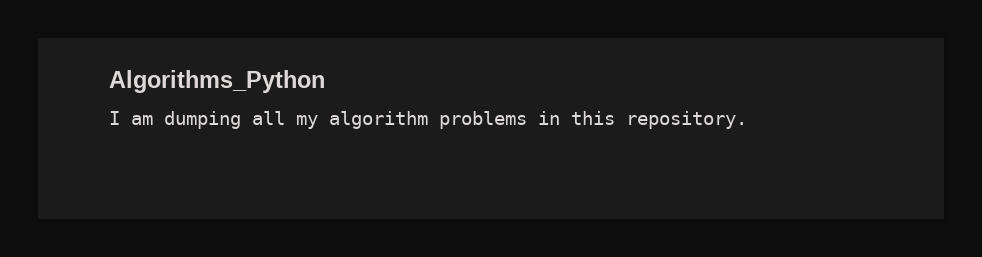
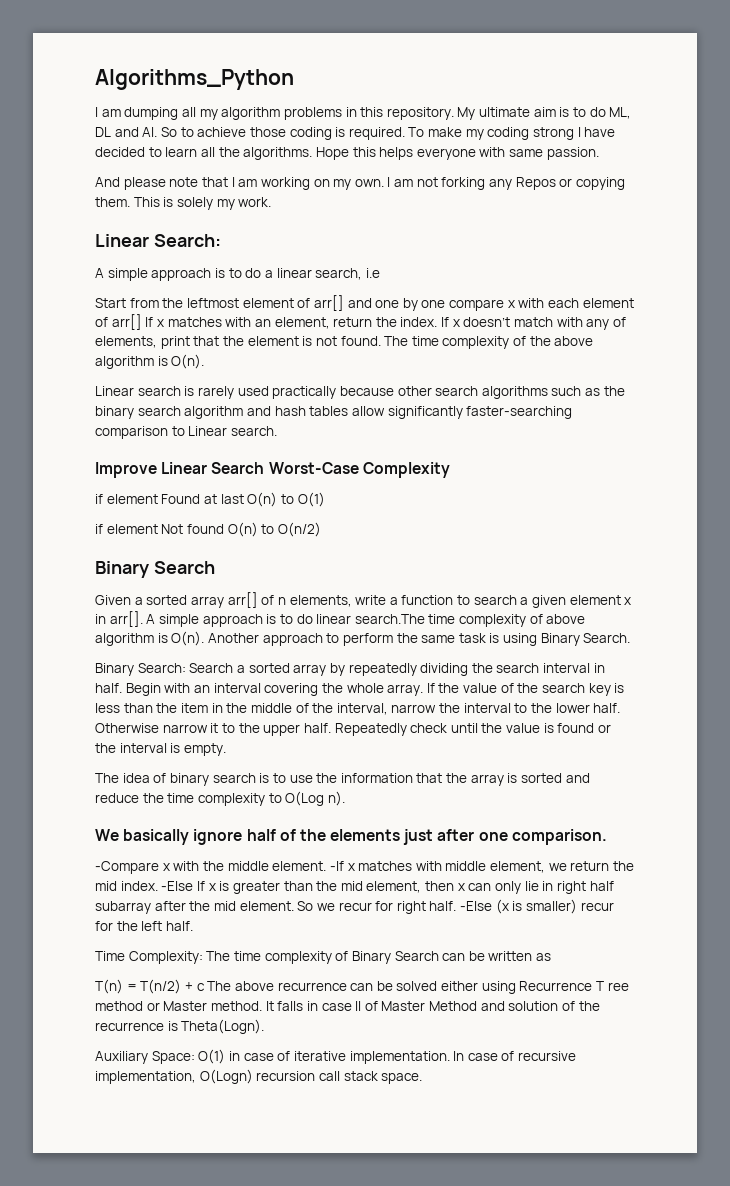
(747, 120) none -> [457,107,632,120] [95,127,616,140] [95,147,599,160] [95,177,625,190] [95,197,272,210] [95,234,221,247] [95,268,380,281] [95,295,634,311] [95,314,626,330] [95,336,594,349] [95,354,205,369] [95,386,625,399] [95,406,573,419] [95,426,277,439] [95,462,450,478] [95,492,325,507] [95,522,321,537] [95,561,215,578] [95,592,632,608] [95,611,586,627] [95,631,631,646] [95,663,605,676] [95,683,625,696] [95,703,621,715] [95,723,612,736] [95,743,226,756] [95,773,590,786] [95,791,345,806] [95,829,607,845] [95,861,635,874] [95,881,614,894] [95,899,614,914] [95,921,193,931] [95,951,552,964] [95,979,629,994] [95,1001,600,1011] [95,1019,265,1034] [95,1049,577,1064] [95,1069,423,1084] My ultimate aim is to do ML, DL and AI. So to achieve those coding is required. To make my coding strong I have decided to learn all the algorithms. Hope this helps everyone with same passion. // And please note that I am working on my own. I am not forking any Repos or copying them. This is solely my work. // Linear Search: // A simple approach is to do a linear search, i.e // Start from the leftmost element of arr[] and one by one compare x with each element of arr[] If x matches with an element, return the index. If x doesn’t match with any of elements, print that the element is not found. The time complexity of the above algorithm is O(n). // Linear search is rarely used practically because other search algorithms such as the binary search algorithm and hash tables allow significantly faster-searching comparison to Linear search. // Improve Linear Search Worst-Case Complexity // if element Found at last O(n) to O(1) // if element Not found O(n) to O(n/2) // Binary Search // Given a sorted array arr[] of n elements, write a function to search a given element x in arr[]. A simple approach is to do linear search.The time complexity of above algorithm is O(n). Another approach to perform the same task is using Binary Search. // Binary Search: Search a sorted array by repeatedly dividing the search interval in half. Begin with an interval covering the whole array. If the value of the search key is less than the item in the middle of the interval, narrow the interval to the lower half. Otherwise narrow it to the upper half. Repeatedly check until the value is found or the interval is empty. // The idea of binary search is to use the information that the array is sorted and reduce the time complexity to O(Log n). // We basically ignore half of the elements just after one comparison. // -Compare x with the middle element. -If x matches with middle element, we return the mid index. -Else If x is greater than the mid element, then x can only lie in right half subarray after the mid element. So we recur for right half. -Else (x is smaller) recur for the left half. // Time Complexity: The time complexity of Binary Search can be written as // T(n) = T(n/2) + c The above recurrence can be solved either using Recurrence T ree method or Master method. It falls in case II of Master Method and solution of the recurrence is Theta(Logn). // Auxiliary Space: O(1) in case of iterative implementation. In case of recursive implementation, O(Logn) recursion call stack space.

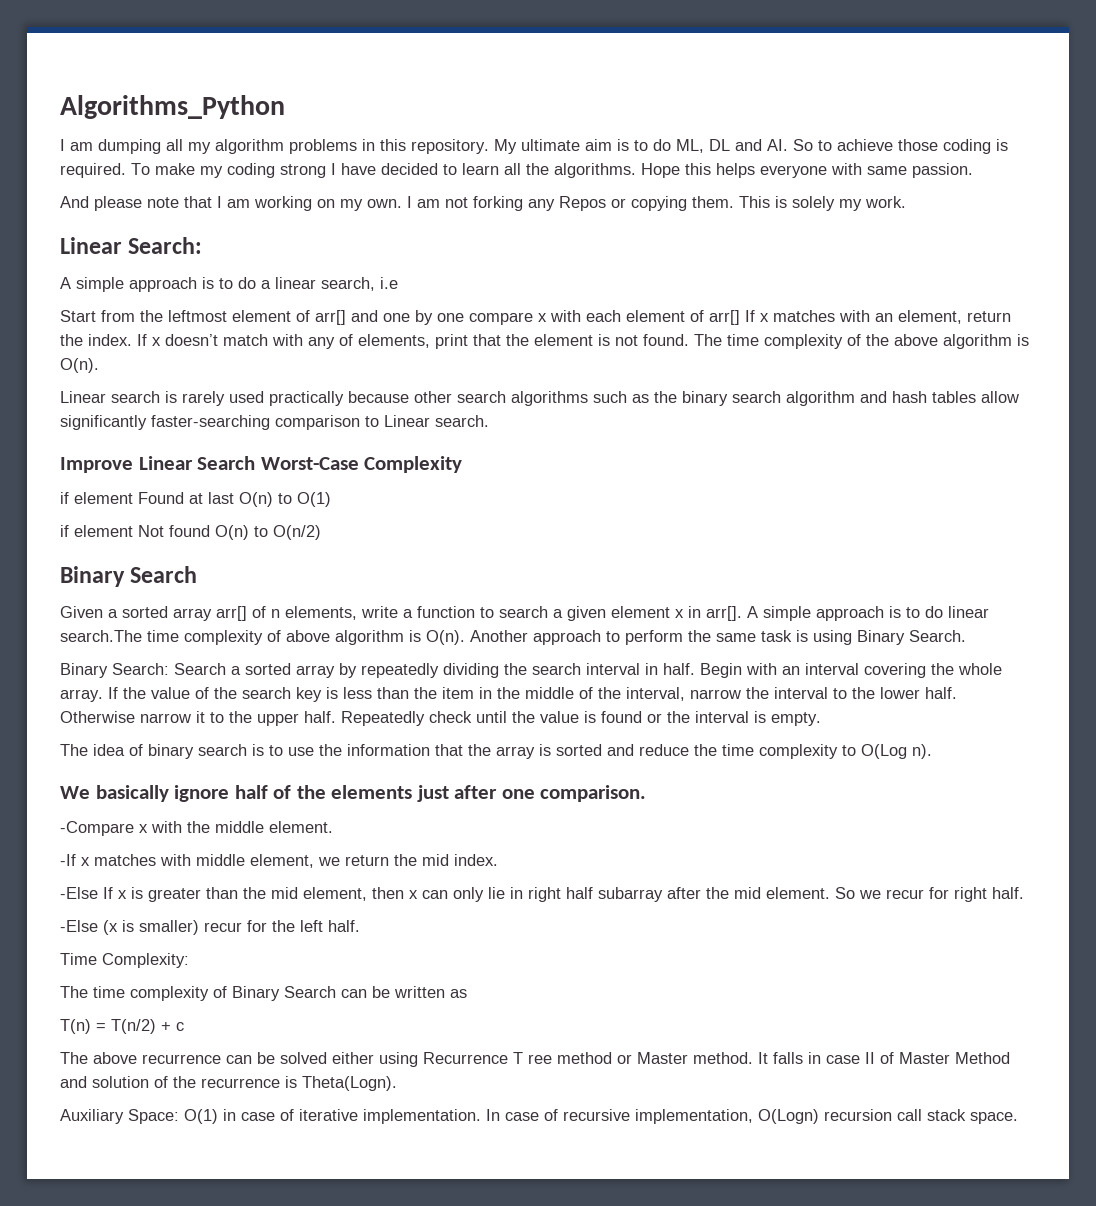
(327, 866) none -> (333, 827) //
(158, 886) none -> (498, 860) //
(457, 906) none -> (1024, 893) //
(203, 957) none -> (189, 960) //
(205, 987) none -> (184, 1026) //

